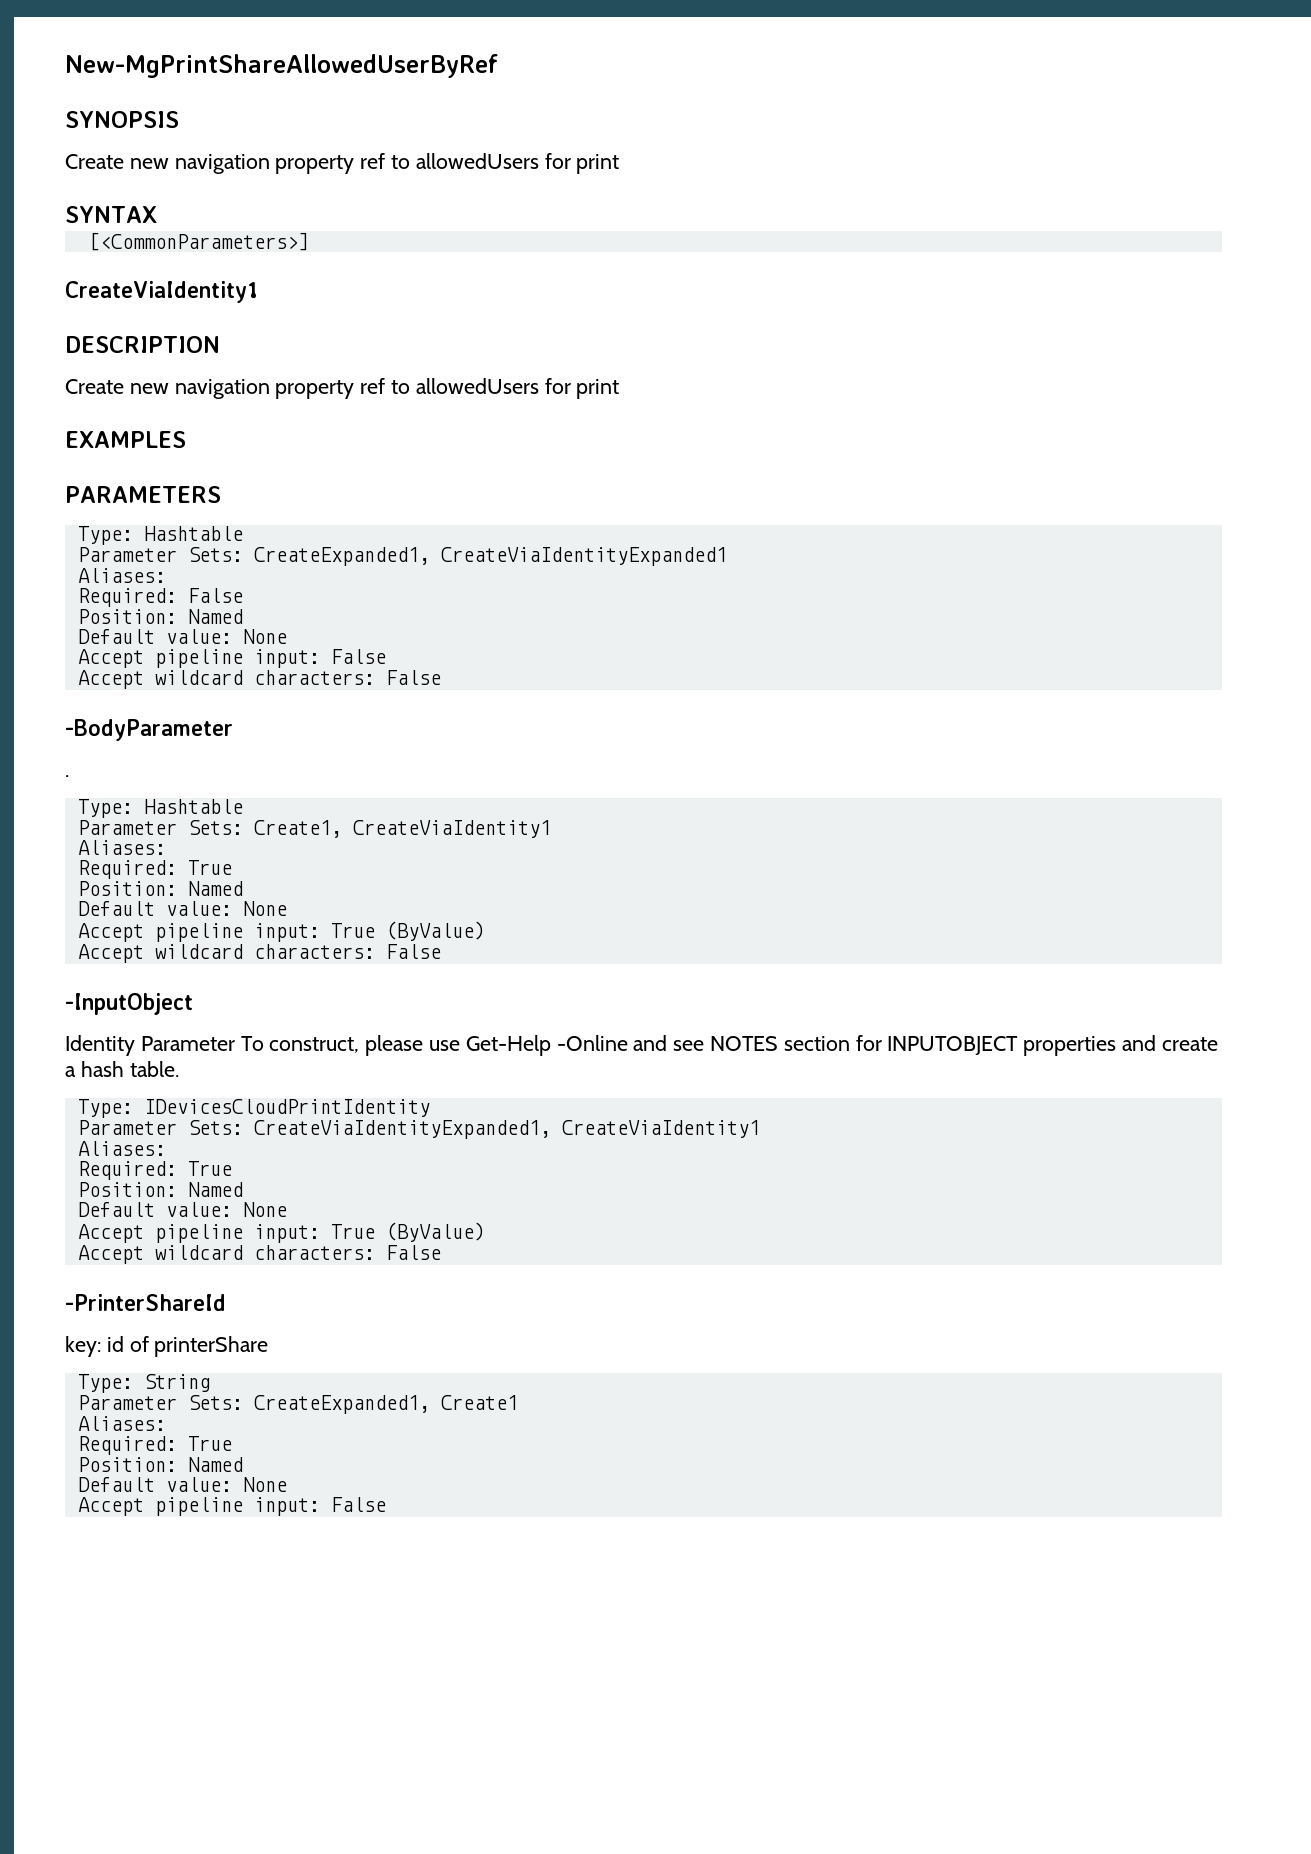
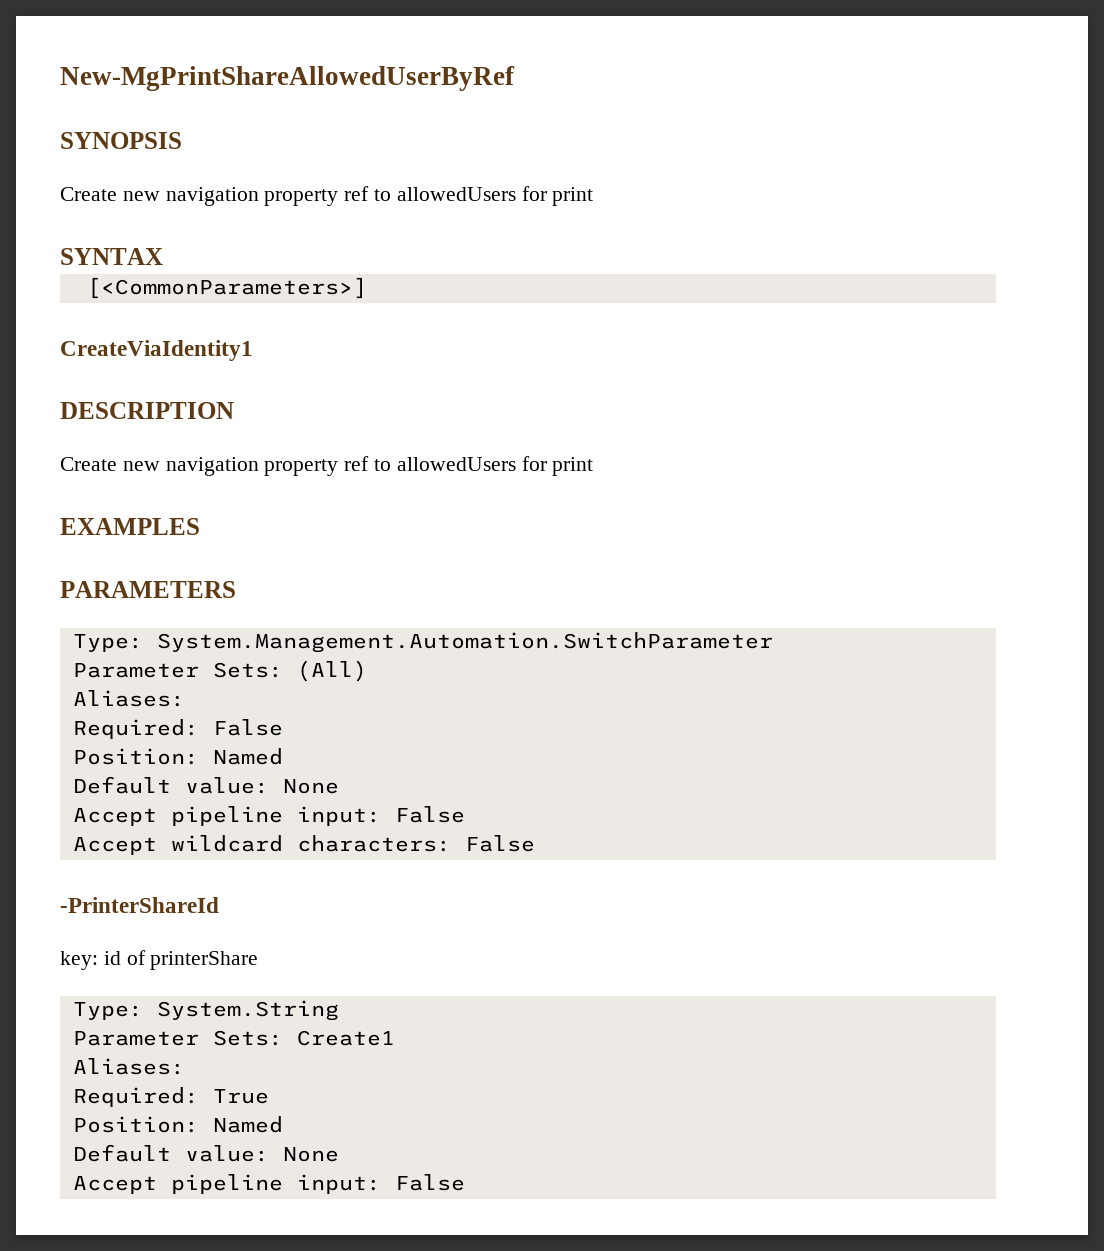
[143,526,243,541] [77,547,727,566] Hashtable // Parameter Sets: CreateExpanded1, CreateViaIdentityExpanded1 -> [156,632,773,653] [72,660,367,682] System.Management.Automation.SwitchParameter // Parameter Sets: (All)
[65,719,233,741] [65,775,69,777] [77,799,243,818] [77,820,551,838] [77,840,166,855] [77,860,232,879] [77,881,243,896] [77,901,287,916] [77,921,485,942] [77,944,441,963] [65,993,193,1015] [65,1035,1218,1056] [65,1061,179,1077] [77,1099,430,1118] [77,1120,760,1139] [77,1141,166,1156] [77,1161,232,1180] [77,1182,243,1197] [77,1202,287,1217] [77,1222,485,1243] [77,1245,441,1264] // -BodyParameter // . // Type: Hashtable // Parameter Sets: Create1, CreateViaIdentity1 // Aliases: // Required: True // Position: Named // Default value: None // Accept pipeline input: True (ByValue) // Accept wildcard characters: False // -InputObject // Identity Parameter To construct, please use Get-Help -Online and see NOTES section for INPUTOBJECT properties and create a hash table. // Type: IDevicesCloudPrintIdentity // Parameter Sets: CreateViaIdentityExpanded1, CreateViaIdentity1 // Aliases: // Required: True // Position: Named // Default value: None // Accept pipeline input: True (ByValue) // Accept wildcard characters: False -> (535, 843) none
[143,1374,210,1392] [77,1395,430,1414] String // Parameter Sets: CreateExpanded1, -> [156,1000,339,1021] [72,1030,283,1046] System.String // Parameter Sets:

